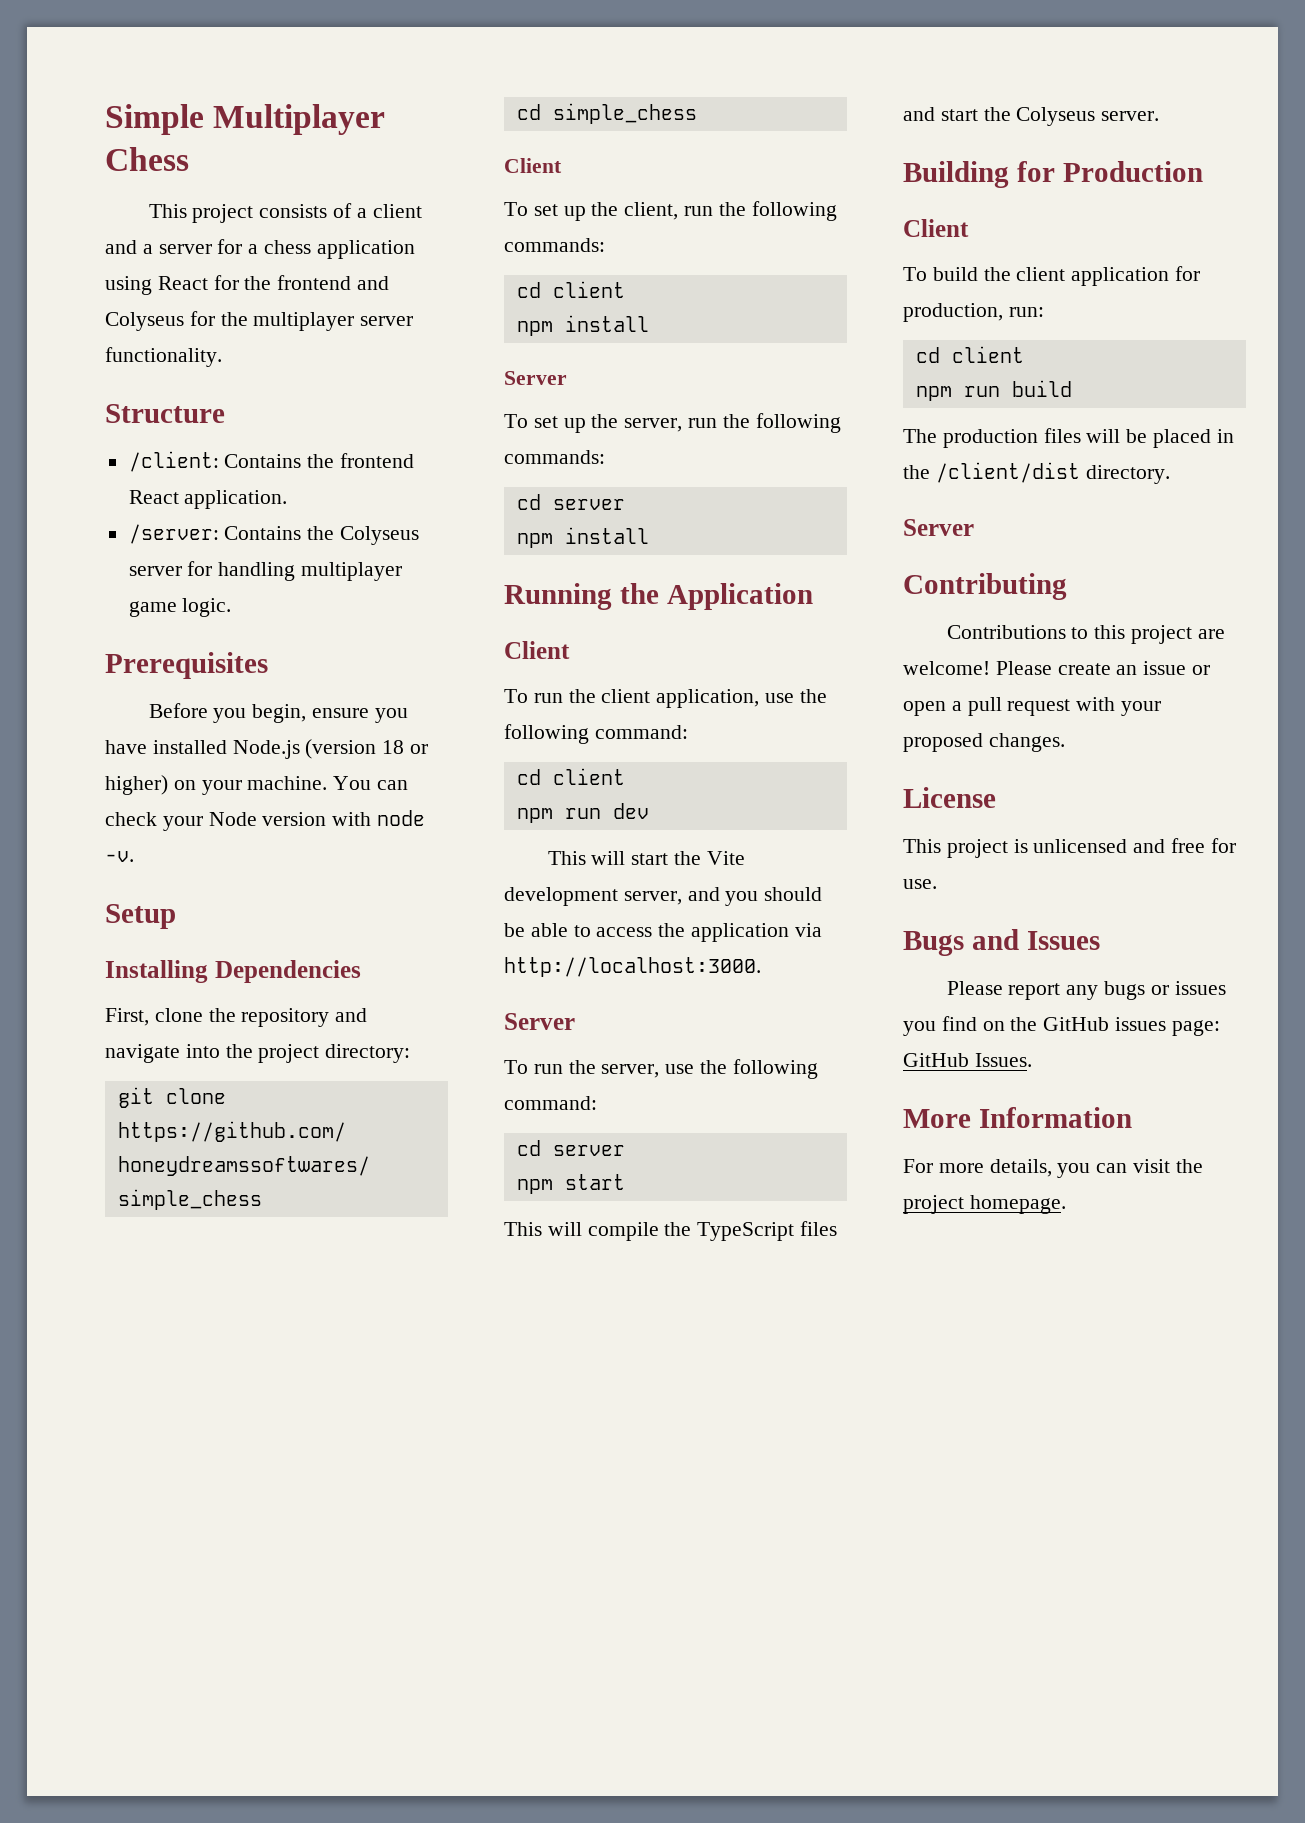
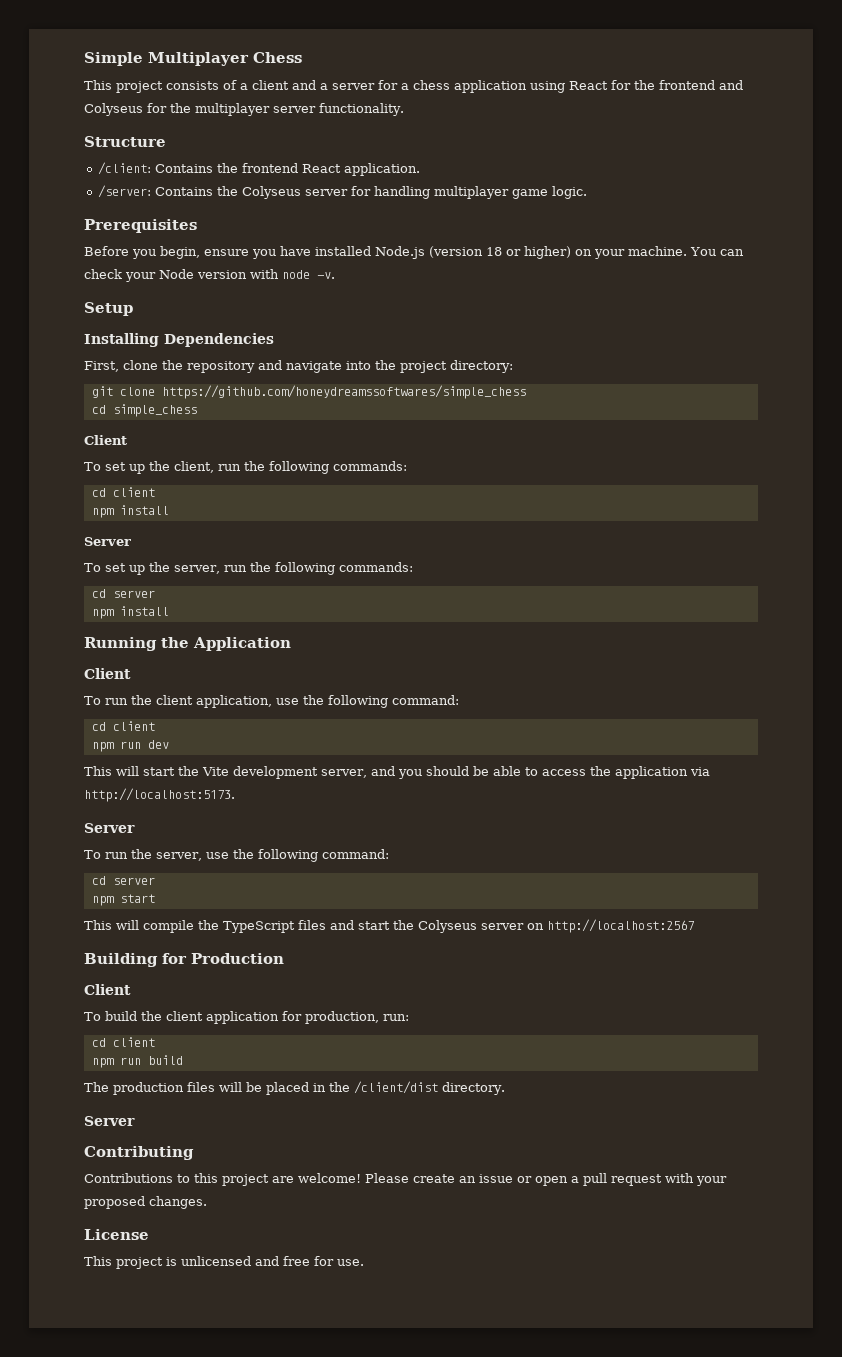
[504,957,761,977] http://localhost:3000. -> [84,788,235,802] http://localhost:5173.
[1101,111,1160,121] server. -> [481,919,694,933] server on http://localhost:2567
[903,929,1100,956] [946,981,1226,1000] [903,1016,1220,1036] [903,1053,1032,1067] [903,1107,1132,1128] [903,1159,1203,1178] [903,1195,1066,1214] // Bugs and Issues // Please report any bugs or issues you find on the GitHub issues page: GitHub Issues. // More Information // For more details, you can visit the project homepage. -> (364, 1262) none

